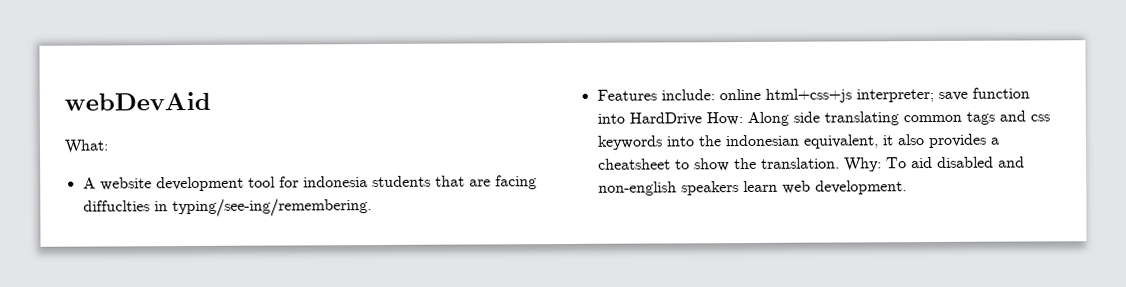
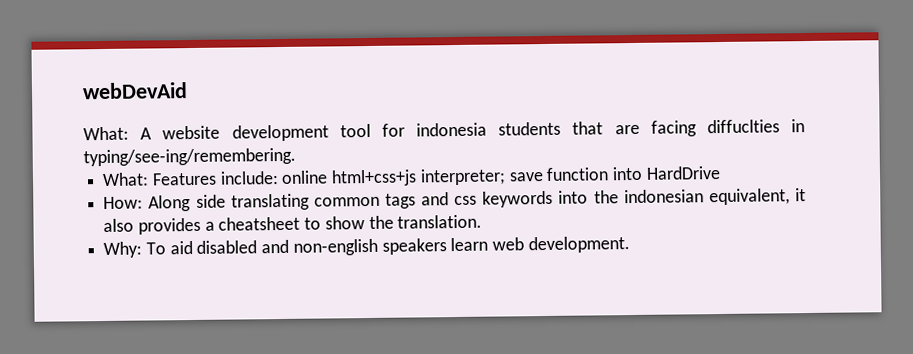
(109, 146) // -> (129, 133) none
(372, 208) none -> [102,172,150,187] What:
(702, 119) none -> (721, 173) //
(840, 163) none -> (483, 221) //

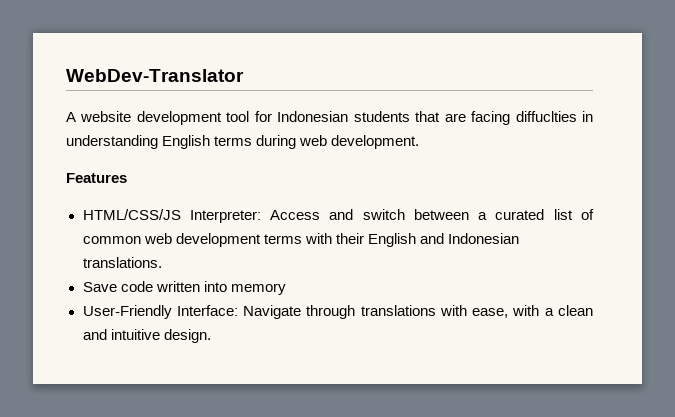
[82,82,188,100] [83,126,129,141] webDevAid // What: -> [66,69,244,82] WebDev-Translator //
[416,122,487,137] indonesia -> [277,111,349,122] Indonesian
[83,147,296,167] [102,166,721,187] [103,188,807,212] [103,214,483,235] [103,236,630,259] typing/see-ing/remembering. // What: Features include: online html+css+js interpreter; save function into HardDrive // How: Along side translating common tags and css keywords into the indonesian equivalent, it also provides a cheatsheet to show the translation. // Why: To aid disabled and non-english speakers learn web development. -> [66,135,420,149] [66,173,127,183] [82,209,594,223] [82,233,519,247] [82,257,162,268] [82,281,286,295] [82,305,593,319] [82,329,211,343] understanding English terms during web development. // Features // HTML/CSS/JS Interpreter: Access and switch between a curated list of common web development terms with their English and Indonesian translations. // Save code written into memory // User-Friendly Interface: Navigate through translations with ease, with a clean and intuitive design.

